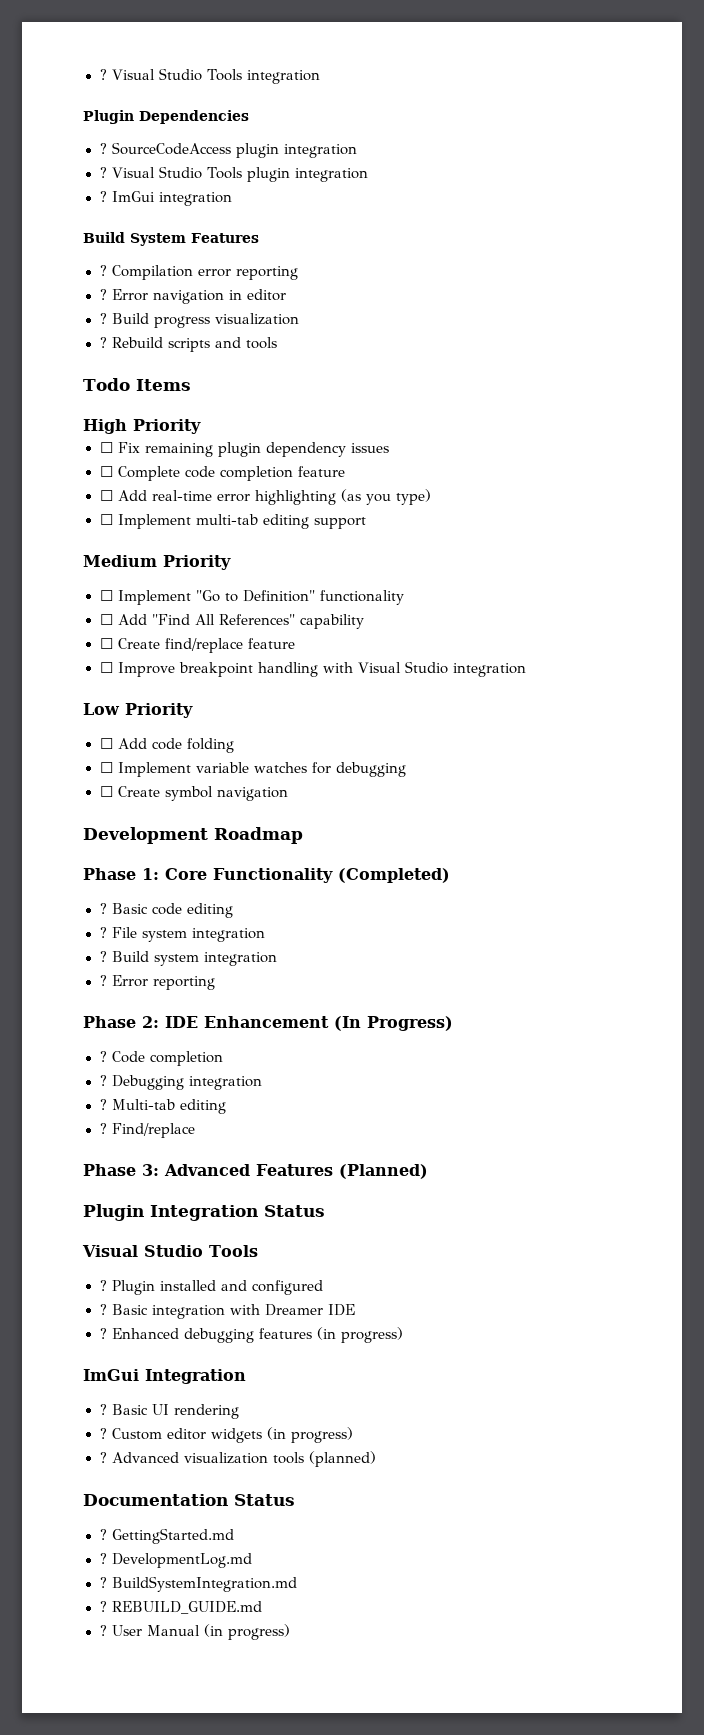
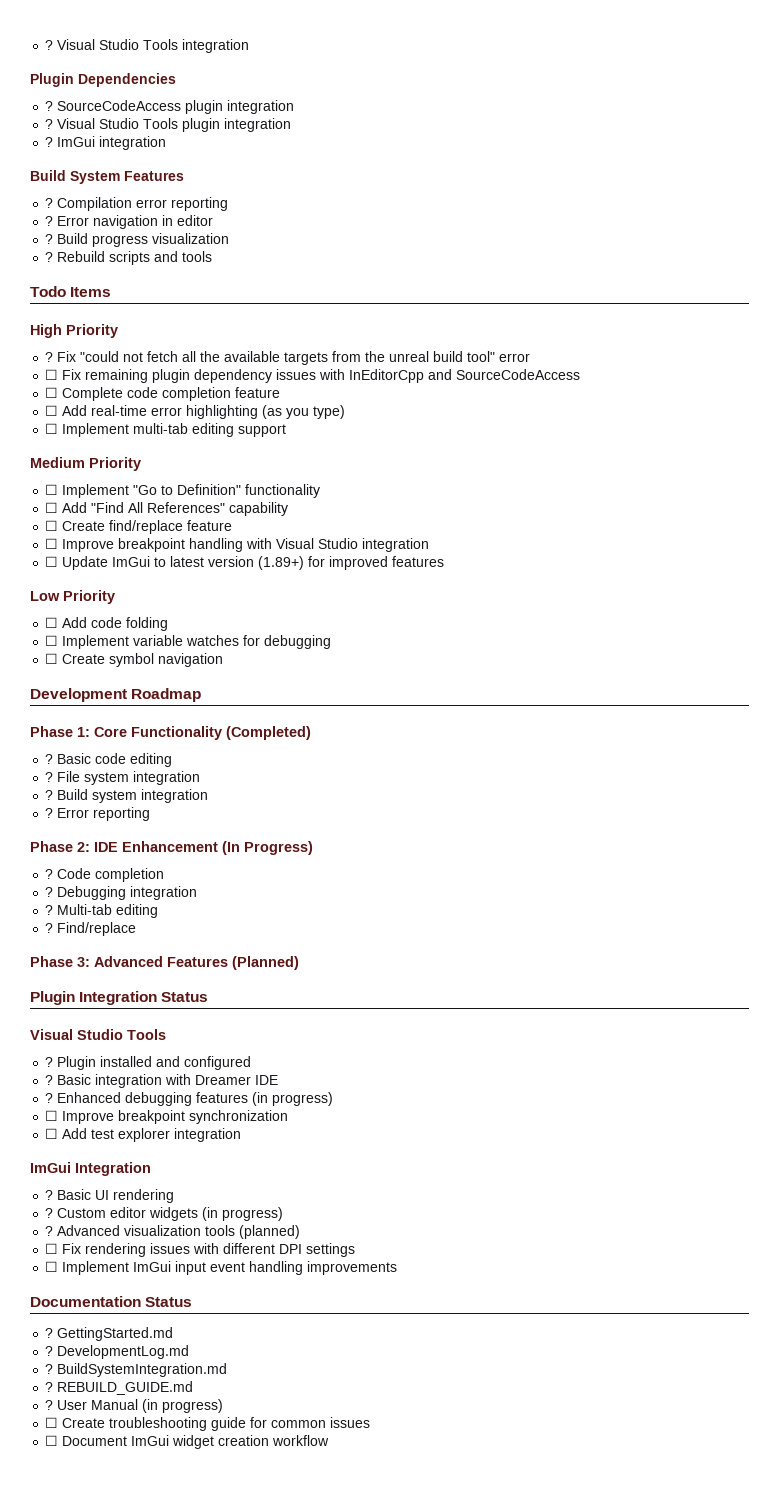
(201, 426) none -> [45,351,531,365] // ? Fix "could not fetch all the available targets from the unreal build tool" error
(389, 448) none -> [319,369,581,383] with InEditorCpp and SourceCodeAccess
(526, 670) none -> [45,556,445,570] // ☐ Update ImGui to latest version (1.89+) for improved features
(403, 1335) none -> [45,1110,289,1124] [45,1128,242,1142] // ☐ Improve breakpoint synchronization // ☐ Add test explorer integration
(376, 1459) none -> [45,1243,356,1257] [45,1261,398,1275] // ☐ Fix rendering issues with different DPI settings // ☐ Implement ImGui input event handling improvements
(290, 1632) none -> [45,1417,371,1431] [45,1435,330,1449] // ☐ Create troubleshooting guide for common issues // ☐ Document ImGui widget creation workflow

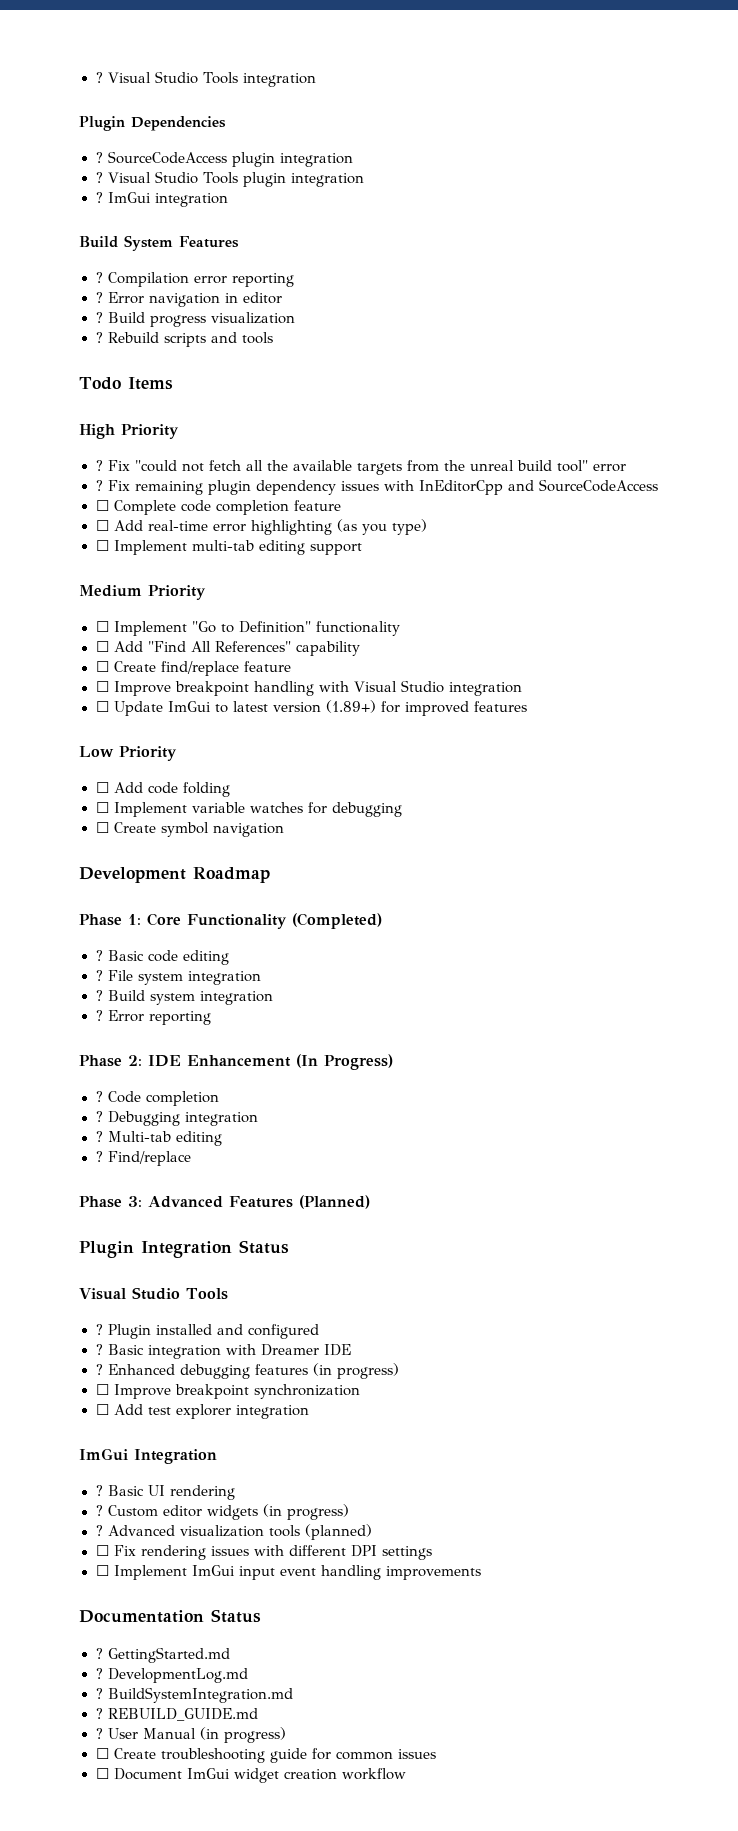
[45,369,59,380] ☐ -> [95,480,103,491] ?

